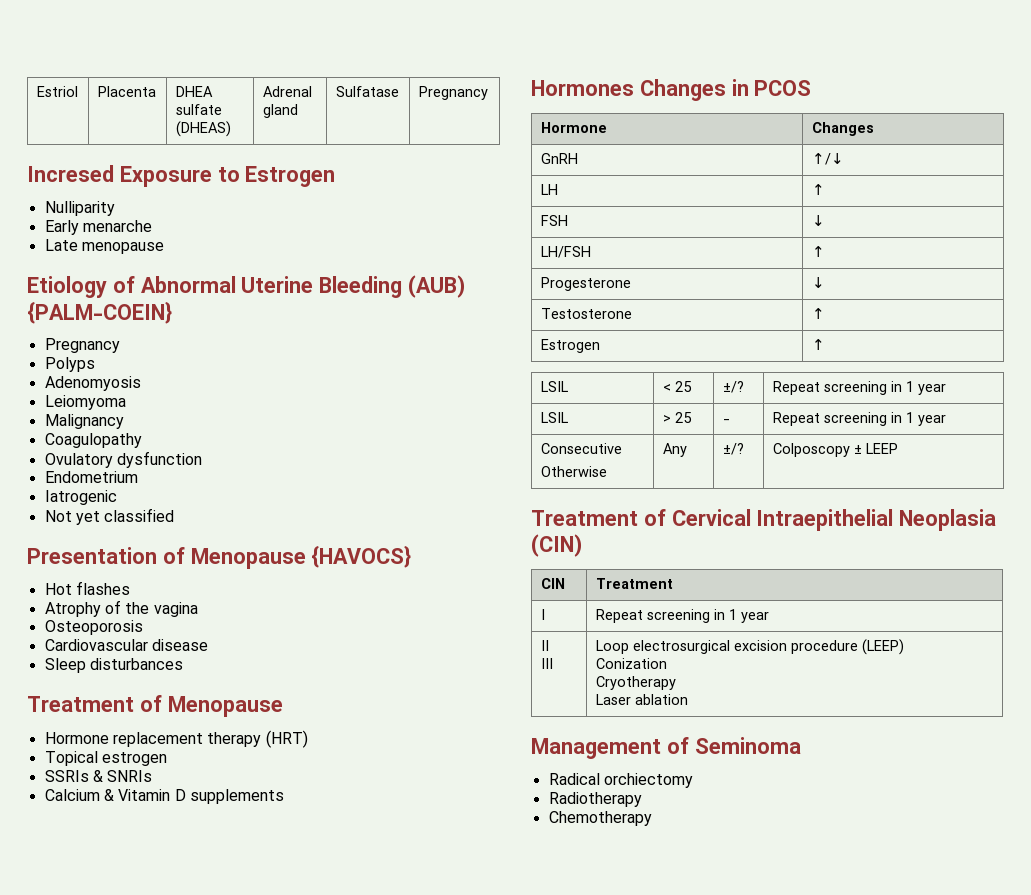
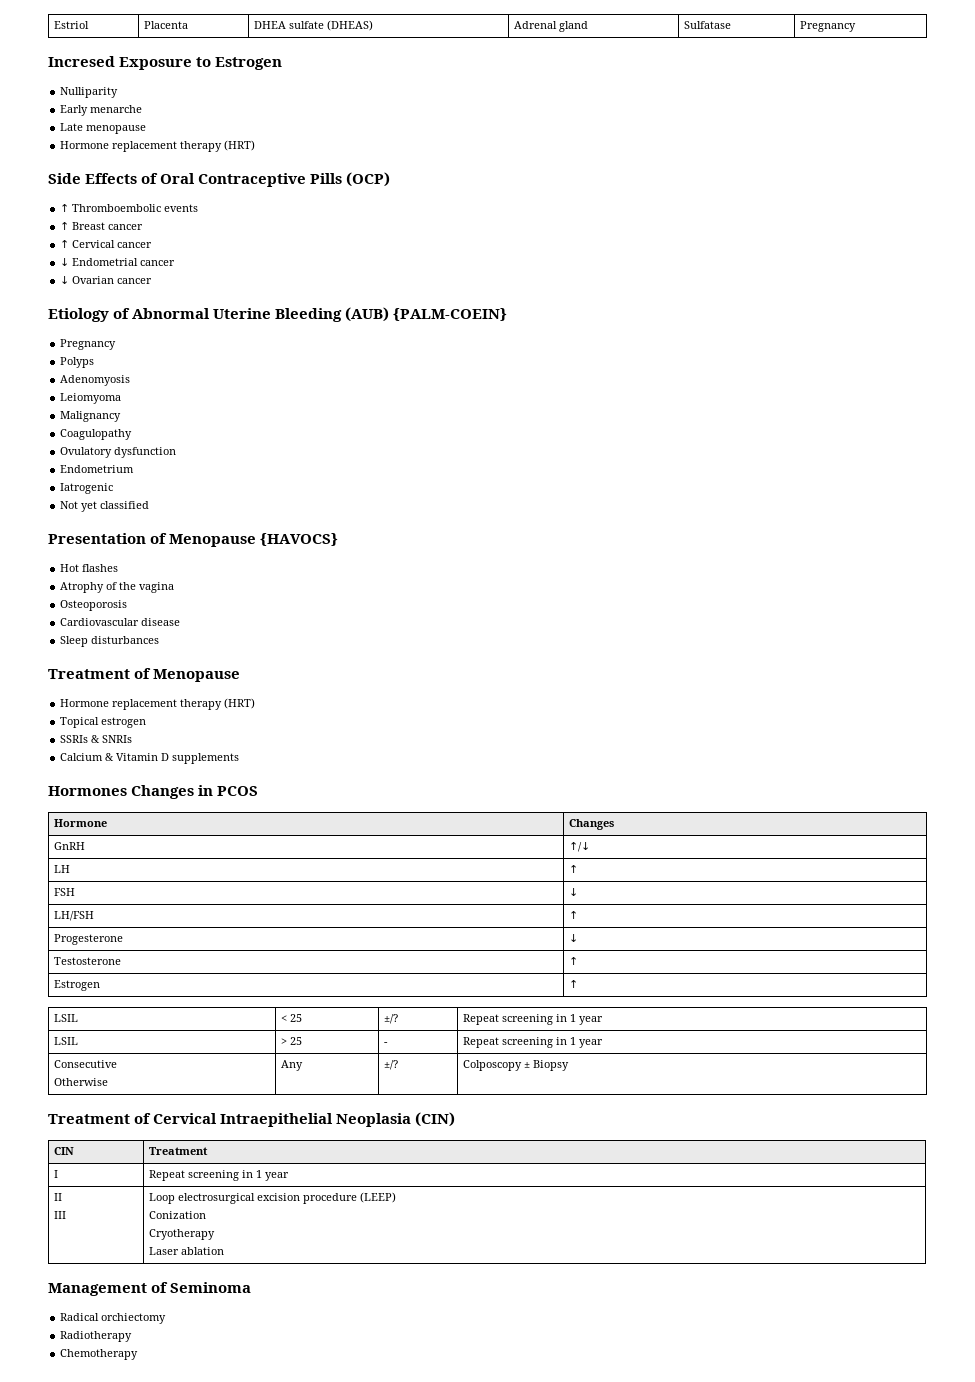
(164, 248) none -> [60,140,256,152] [48,172,391,187] [60,204,199,212] [60,222,144,230] [60,240,153,248] [60,258,176,266] [60,276,153,284] // Hormone replacement therapy (HRT) // Side Effects of Oral Contraceptive Pills (OCP) // ↑ Thromboembolic events // ↑ Breast cancer // ↑ Cervical cancer // ↓ Endometrial cancer // ↓ Ovarian cancer
[865,443,898,454] LEEP -> [532,1060,569,1071] Biopsy

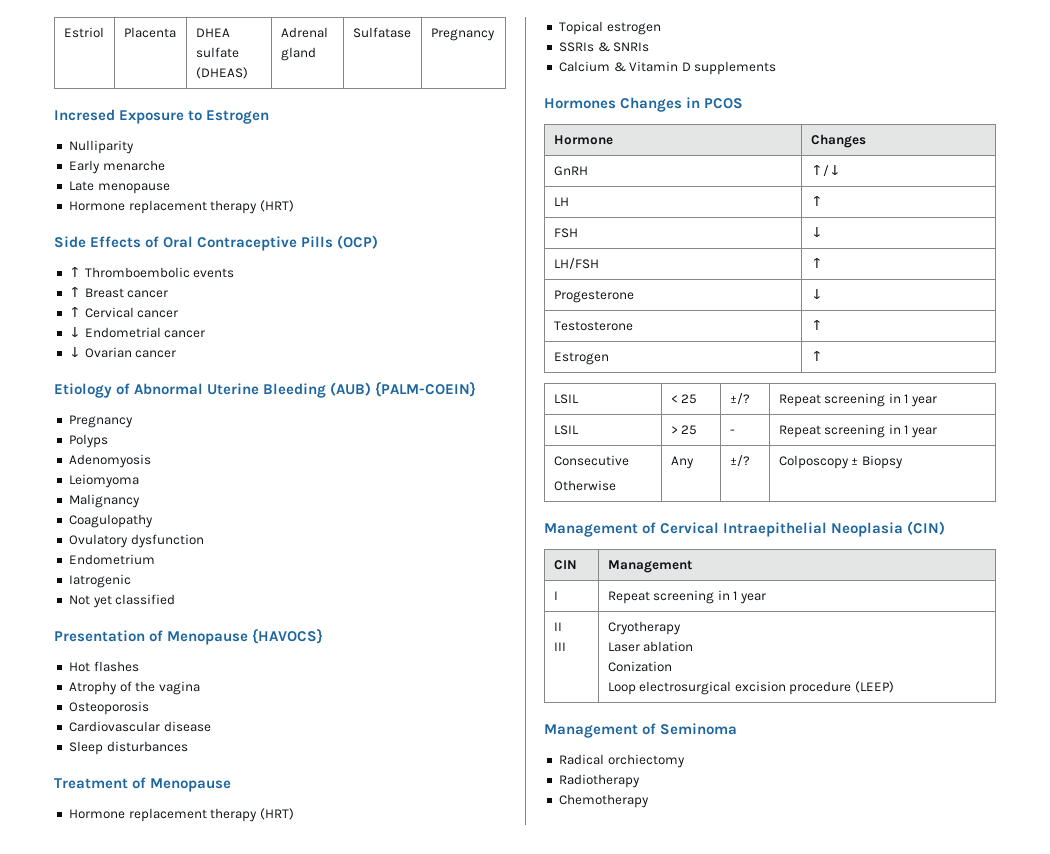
[48,1114,130,1124] Treatment -> [544,523,638,537] Management
[148,1147,208,1155] Treatment -> [607,560,692,573] Management
(66, 1215) none -> [607,621,681,635] [607,641,694,652] [607,661,672,672] Cryotherapy // Laser ablation // Conization //
[148,1211,206,1219] [148,1229,215,1240] [148,1247,224,1255] // Conization // Cryotherapy // Laser ablation -> (895, 687) none

